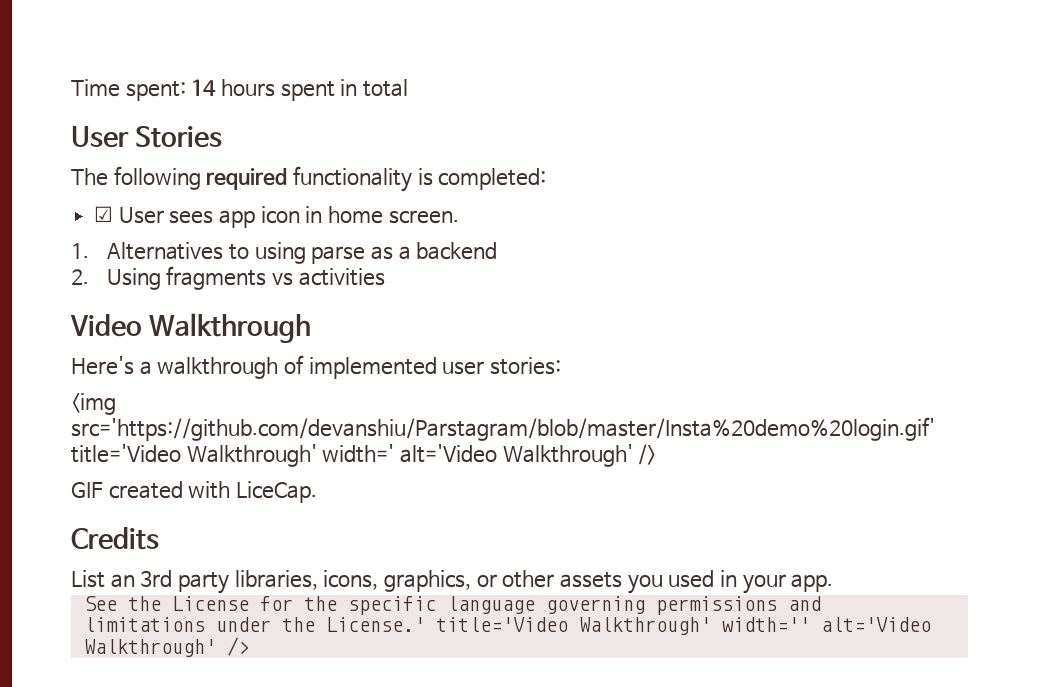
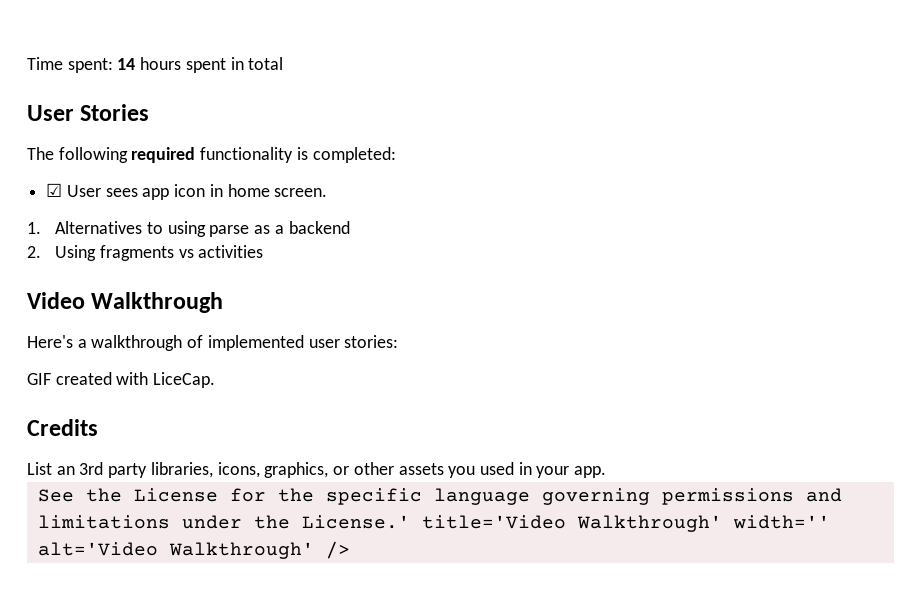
[71,393,116,415] [71,417,935,441] [71,444,657,467] // <img src='https://github.com/devanshiu/Parstagram/blob/master/Insta%20demo%20login.gif' title='Video Walkthrough' width=' alt='Video Walkthrough' /> -> (399, 341) none

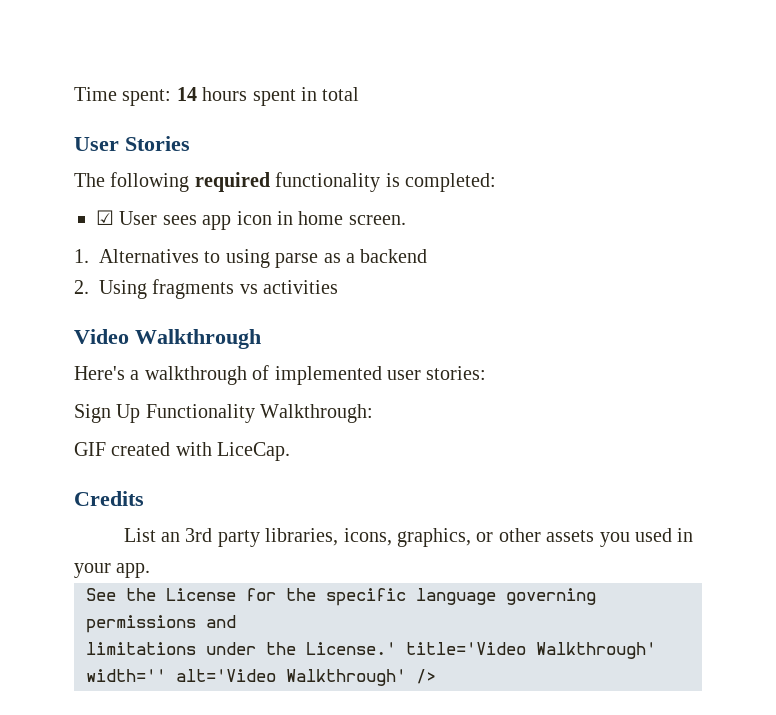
(399, 341) none -> [74,404,374,423] // Sign Up Functionality Walkthrough:

